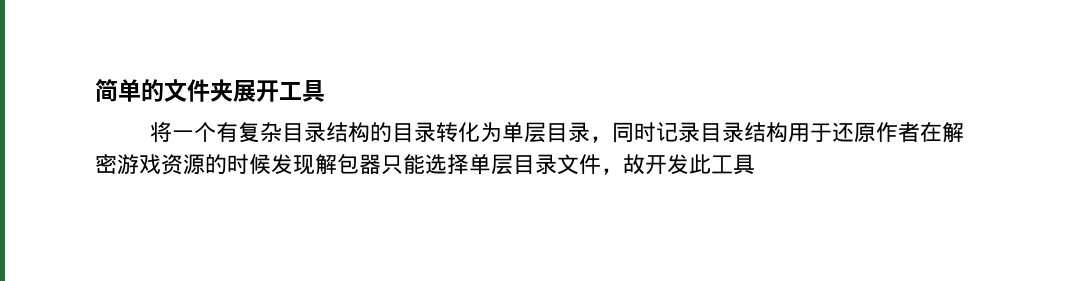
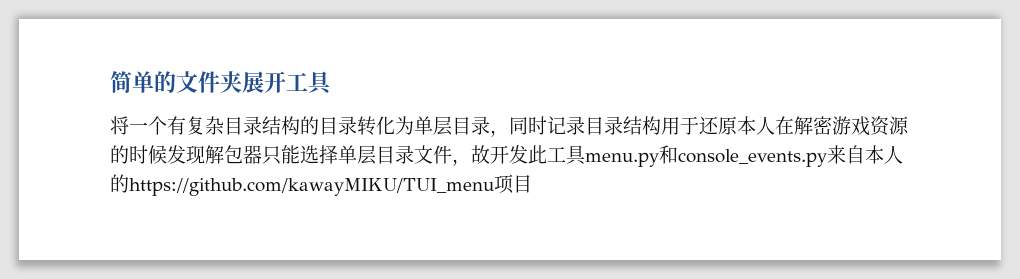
[876,122,921,143] 作者 -> [737,116,775,135] 本人
(755, 164) none -> [585,145,903,167] [110,174,532,196] menu.py和console_events.py来自本人的https://github.com/kawayMIKU/TUI_menu项目

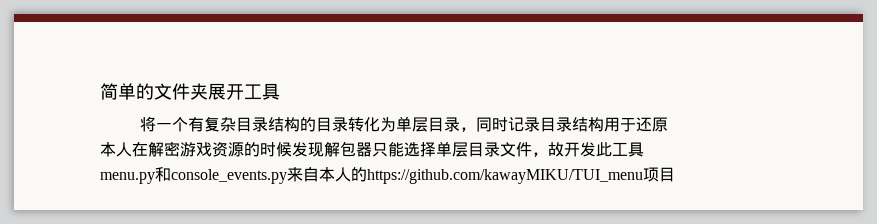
(737, 125) none -> (668, 124) //
(586, 155) none -> (644, 149) //

